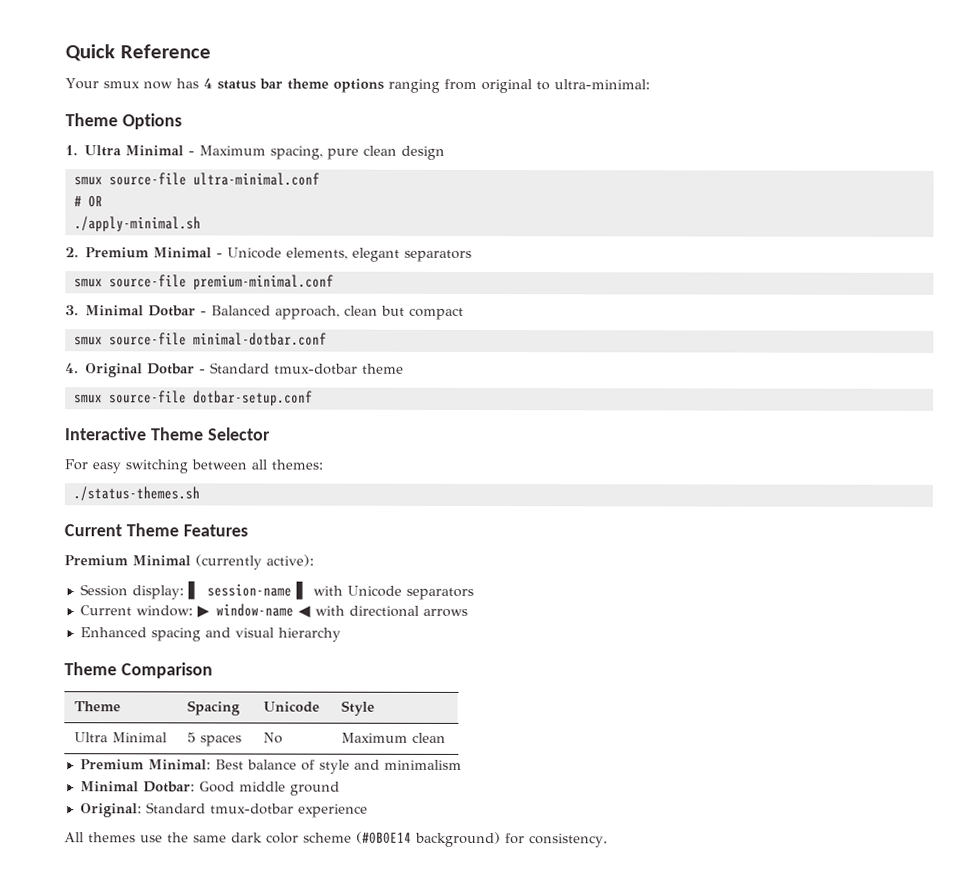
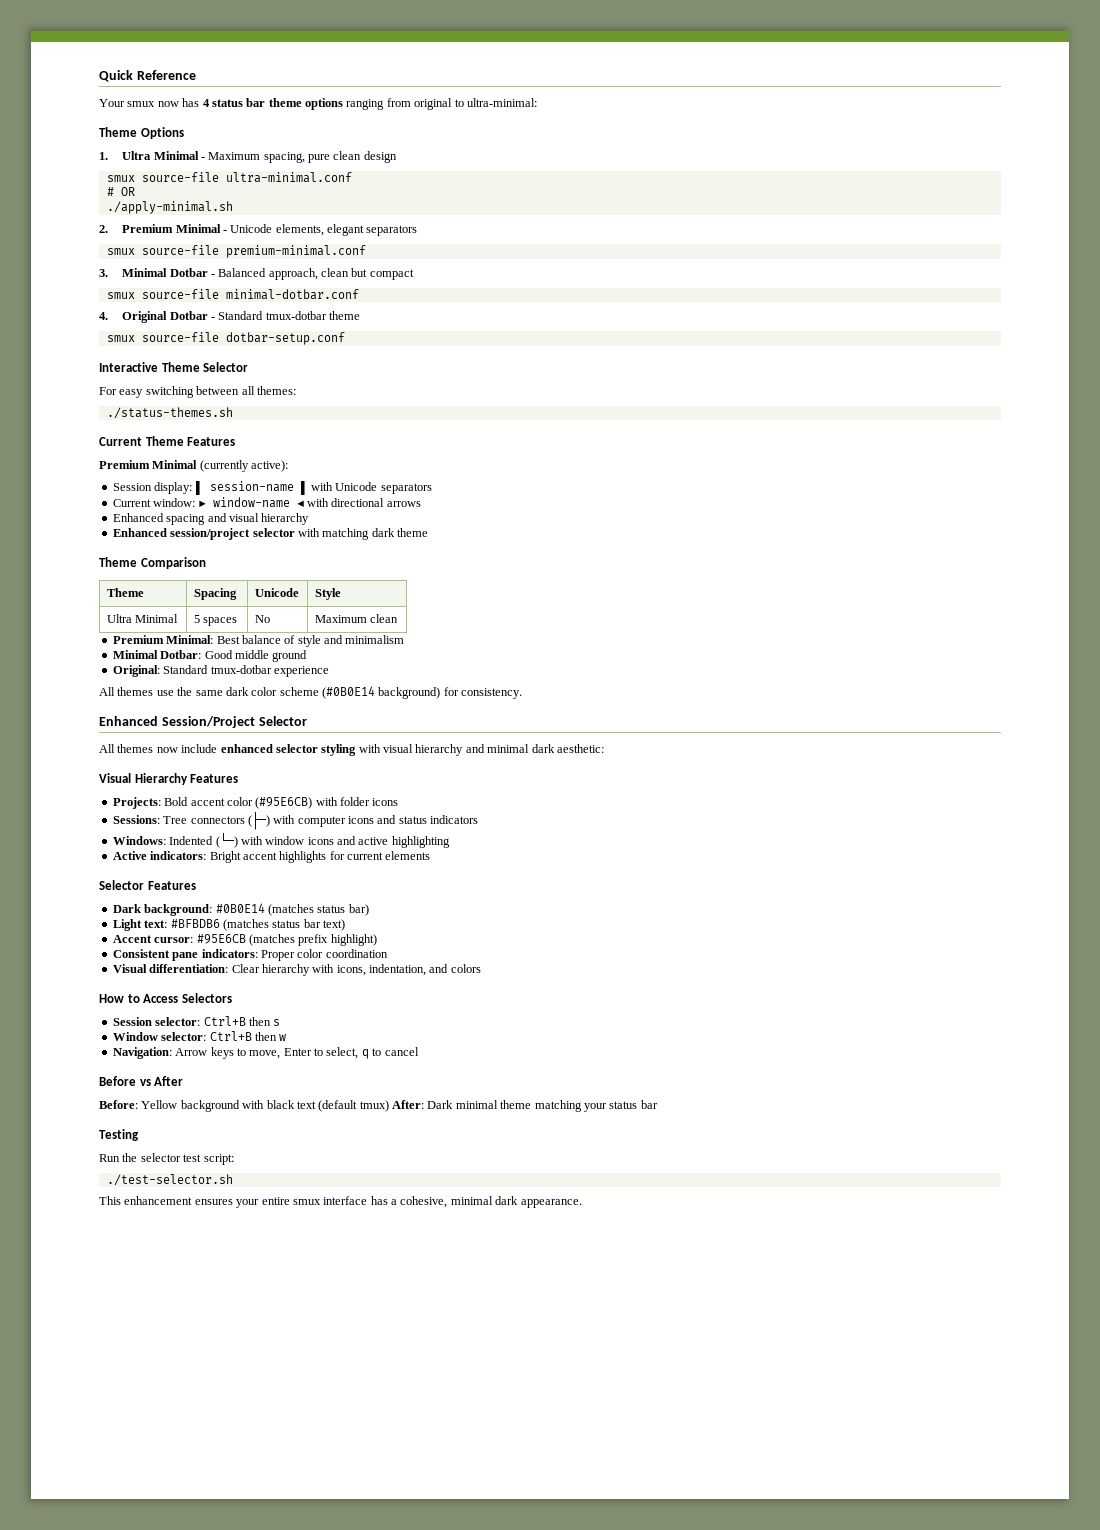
(341, 634) none -> [112,528,428,540] // Enhanced session/project selector with matching dark theme
(608, 840) none -> [99,716,307,728] [99,744,604,756] [99,773,239,785] [112,797,399,809] [112,811,479,830] [112,832,450,848] [112,851,431,863] [99,880,196,890] [112,903,369,916] [112,919,345,931] [112,934,377,946] [112,949,388,961] [112,964,481,976] [99,993,232,1003] [112,1016,281,1026] [112,1031,287,1041] [112,1047,419,1059] [99,1076,184,1086] [99,1100,658,1112] [99,1129,139,1141] [99,1153,234,1165] [106,1174,233,1186] [99,1196,582,1208] // Enhanced Session/Project Selector // All themes now include enhanced selector styling with visual hierarchy and minimal dark aesthetic: // Visual Hierarchy Features // Projects: Bold accent color (#95E6CB) with folder icons // Sessions: Tree connectors (├─) with computer icons and status indicators // Windows: Indented (└─) with window icons and active highlighting // Active indicators: Bright accent highlights for current elements // Selector Features // Dark background: #0B0E14 (matches status bar) // Light text: #BFBDB6 (matches status bar text) // Accent cursor: #95E6CB (matches prefix highlight) // Consistent pane indicators: Proper color coordination // Visual differentiation: Clear hierarchy with icons, indentation, and colors // How to Access Selectors // Session selector: Ctrl+B then s // Window selector: Ctrl+B then w // Navigation: Arrow keys to move, Enter to select, q to cancel // Before vs After // Before: Yellow background with black text (default tmux) After: Dark minimal theme matching your status bar // Testing // Run the selector test script: // ./test-selector.sh // This enhancement ensures your entire smux interface has a cohesive, minimal dark appearance.

